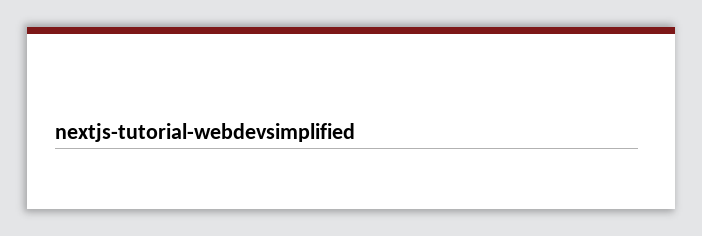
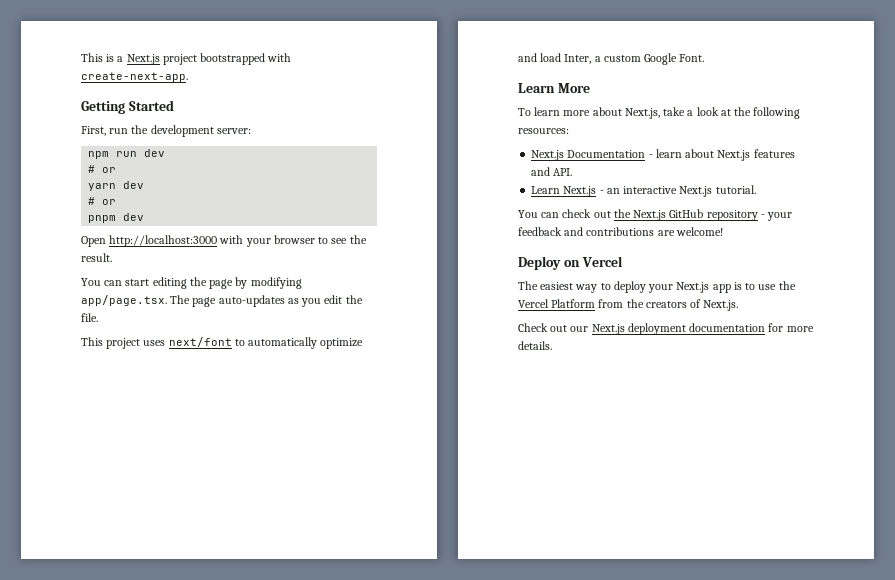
[55,123,355,142] nextjs-tutorial-webdevsimplified -> [81,53,292,65] [81,72,188,82] [81,100,174,114] [81,125,251,137] [88,149,166,159] [88,165,117,173] [88,181,145,191] [88,197,117,205] [88,213,145,223] [81,235,367,247] [81,253,112,262] [81,277,302,289] [81,295,363,307] [81,313,98,322] [81,337,364,349] [518,53,705,65] [518,83,590,93] [518,107,801,119] [518,128,569,134] [531,149,795,161] [531,167,573,176] [531,185,756,197] [518,209,793,221] [518,227,723,236] [518,256,623,270] [518,281,796,293] [518,299,739,311] [518,323,814,335] [518,341,552,350] This is a Next.js project bootstrapped with create-next-app. // Getting Started // First, run the development server: // npm run dev // # or // yarn dev // # or // pnpm dev // Open http://localhost:3000 with your browser to see the result. // You can start editing the page by modifying app/page.tsx. The page auto-updates as you edit the file. // This project uses next/font to automatically optimize and load Inter, a custom Google Font. // Learn More // To learn more about Next.js, take a look at the following resources: // Next.js Documentation - learn about Next.js features and API. // Learn Next.js - an interactive Next.js tutorial. // You can check out the Next.js GitHub repository - your feedback and contributions are welcome! // Deploy on Vercel // The easiest way to deploy your Next.js app is to use the Vercel Platform from the creators of Next.js. // Check out our Next.js deployment documentation for more details.

